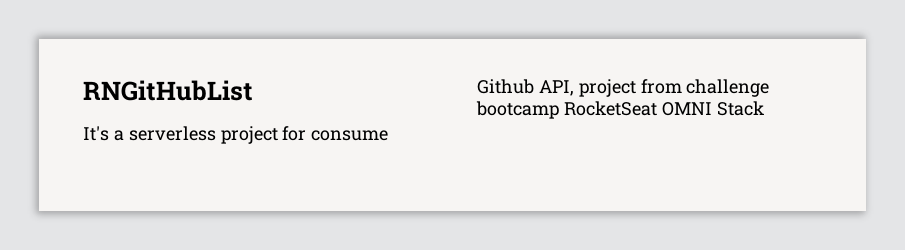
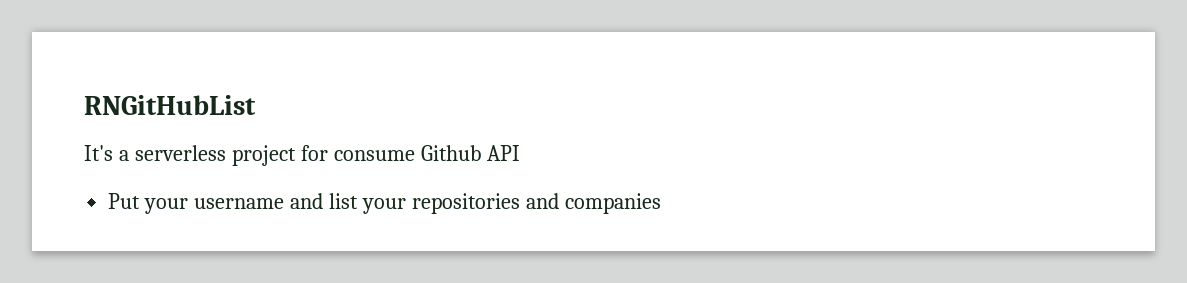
[538,79,770,97] [476,101,764,119] API, project from challenge bootcamp RocketSeat OMNI Stack -> [486,145,520,161] [108,193,661,214] API // Put your username and list your repositories and companies

